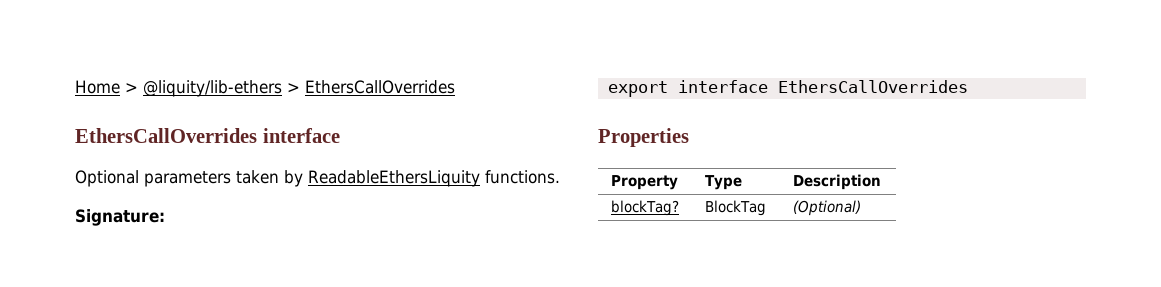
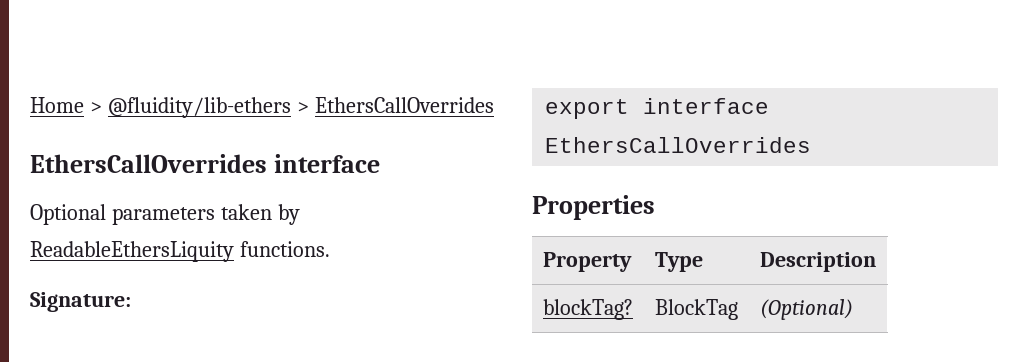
[143,80,282,97] @liquity/lib-ethers -> [107,97,291,118] @fluidity/lib-ethers

